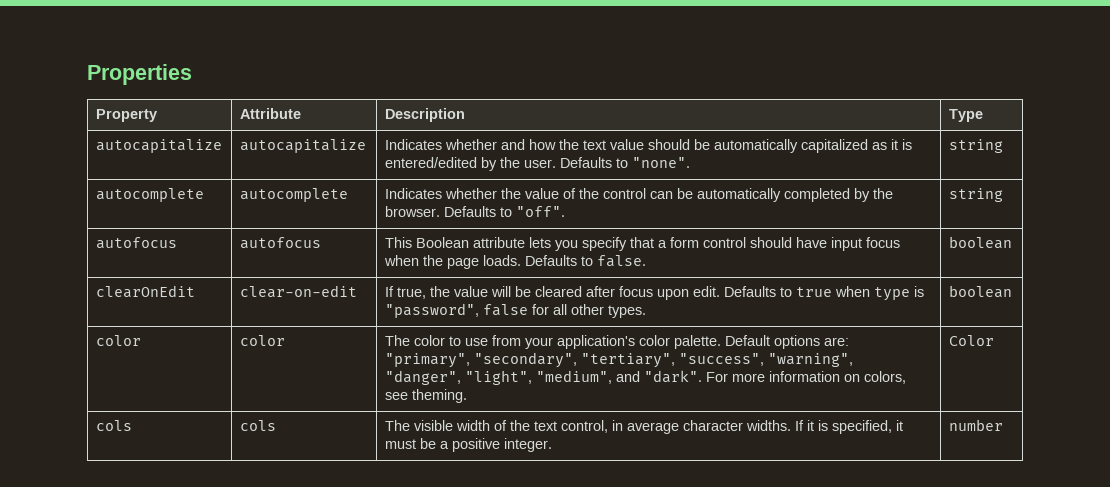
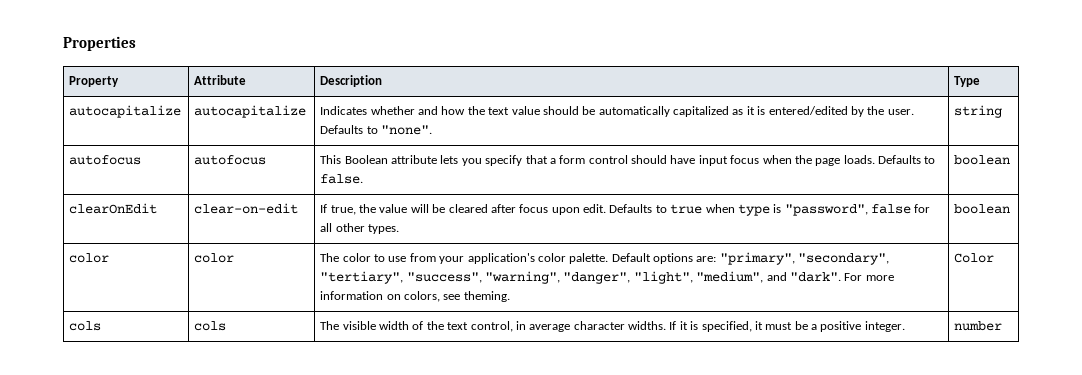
[95,188,204,202] [239,188,348,202] [384,188,893,202] [384,206,565,217] [948,188,1003,202] // autocomplete | autocomplete | Indicates whether the value of the control can be automatically completed by the browser. Defaults to "off". | string -> (1003, 111) none

